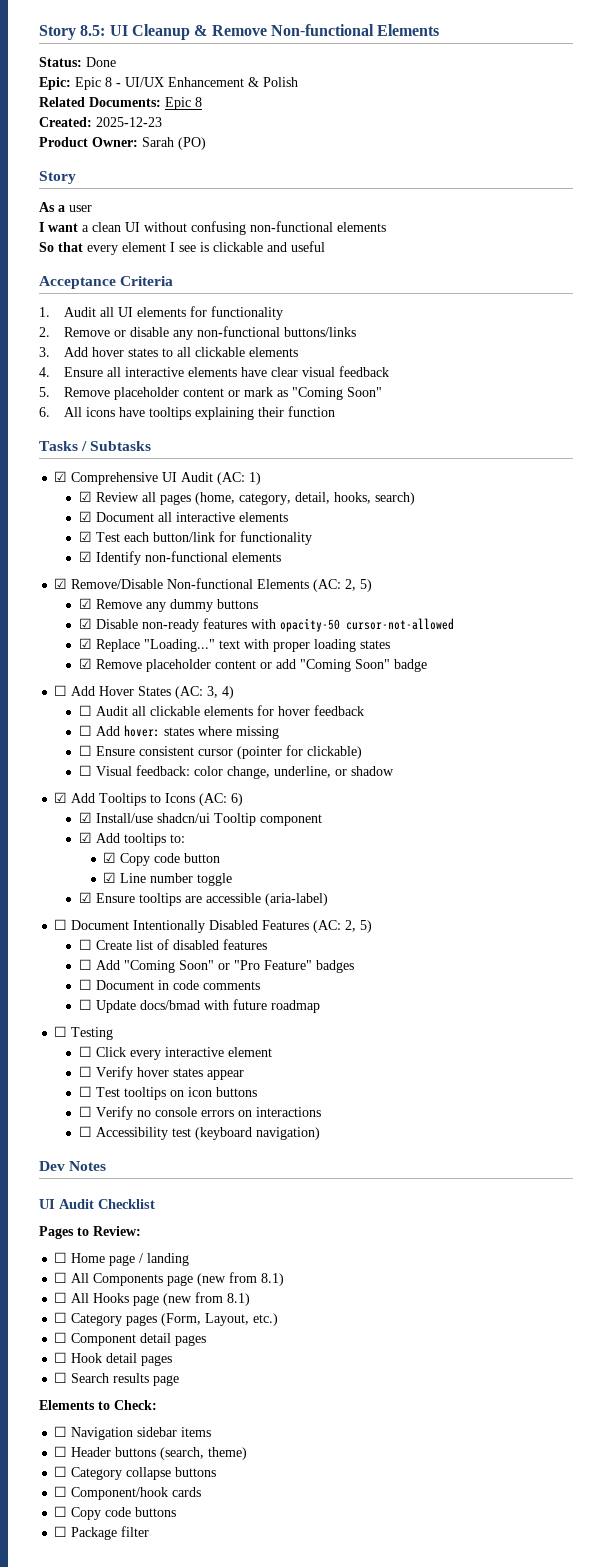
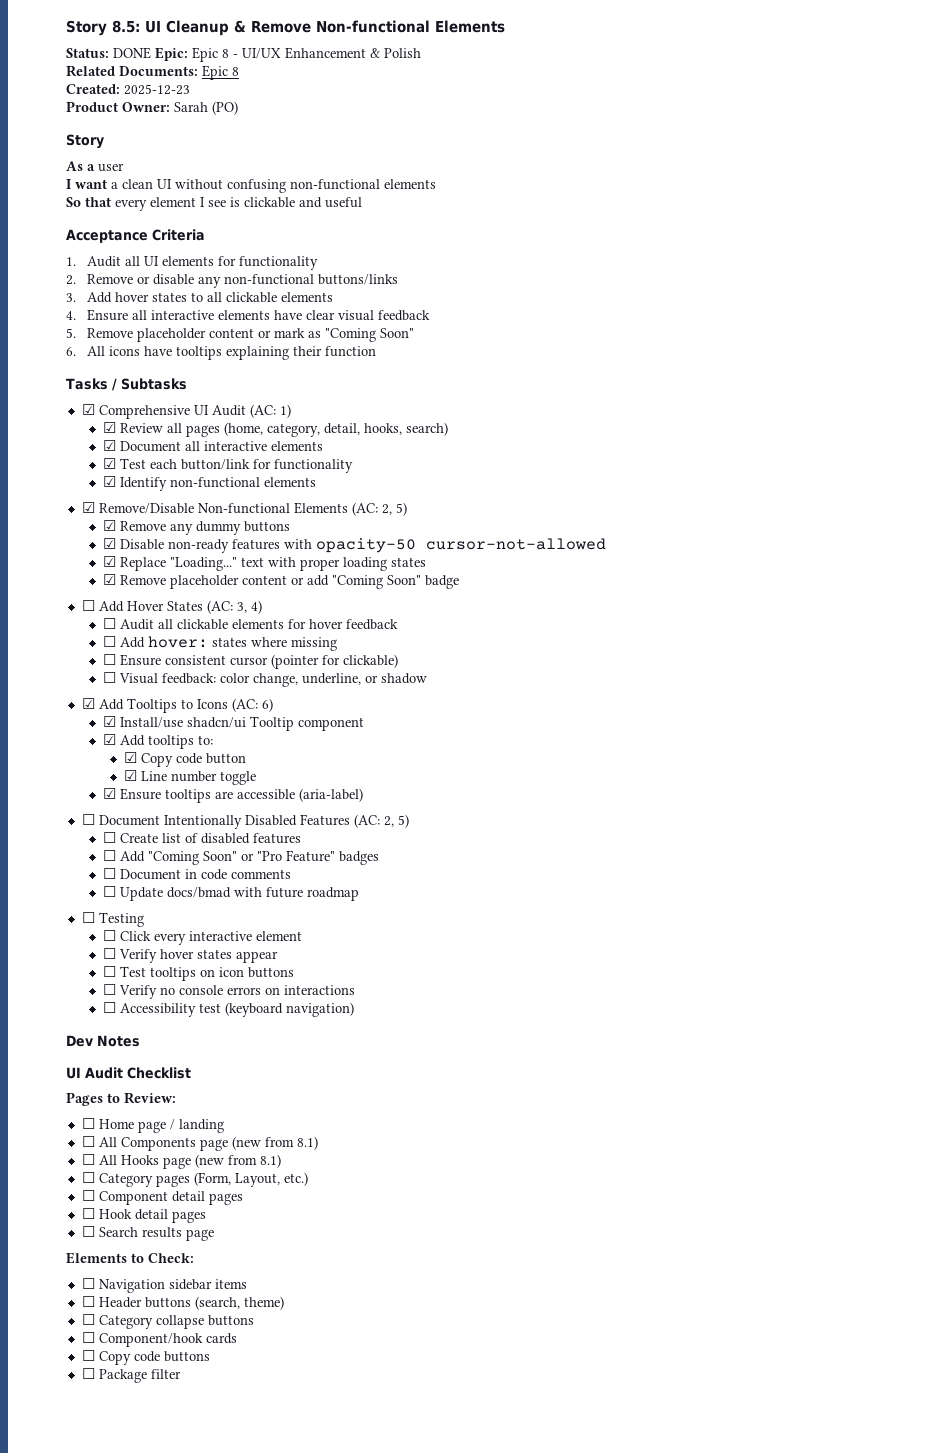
[86,57,116,67] Done // -> [113,47,151,59] DONE

